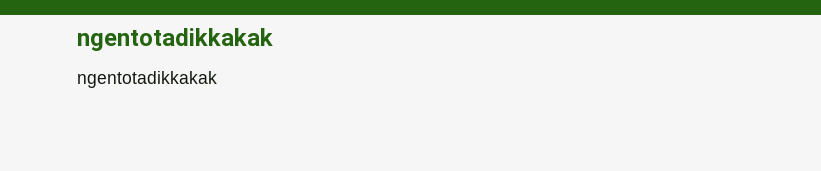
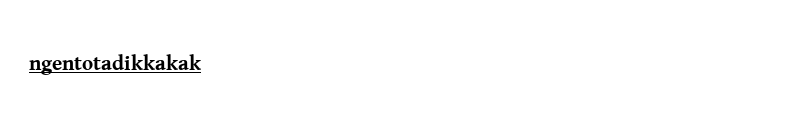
[77,28,273,51] [77,71,217,88] ngentotadikkakak // ngentotadikkakak -> [29,54,202,75] ngentotadikkakak

